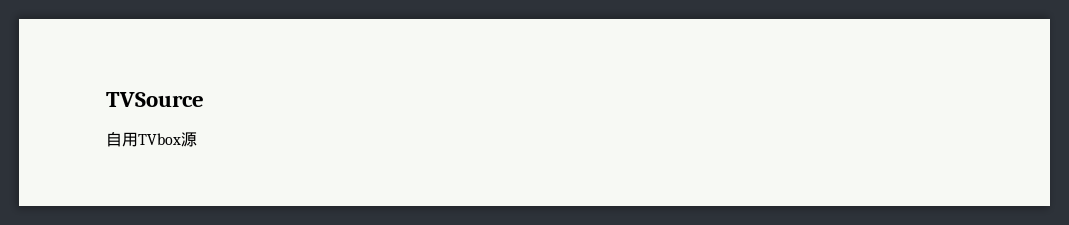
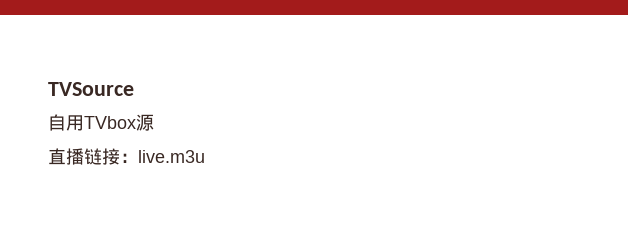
(197, 139) none -> [48,148,205,165] // 直播链接：live.m3u

